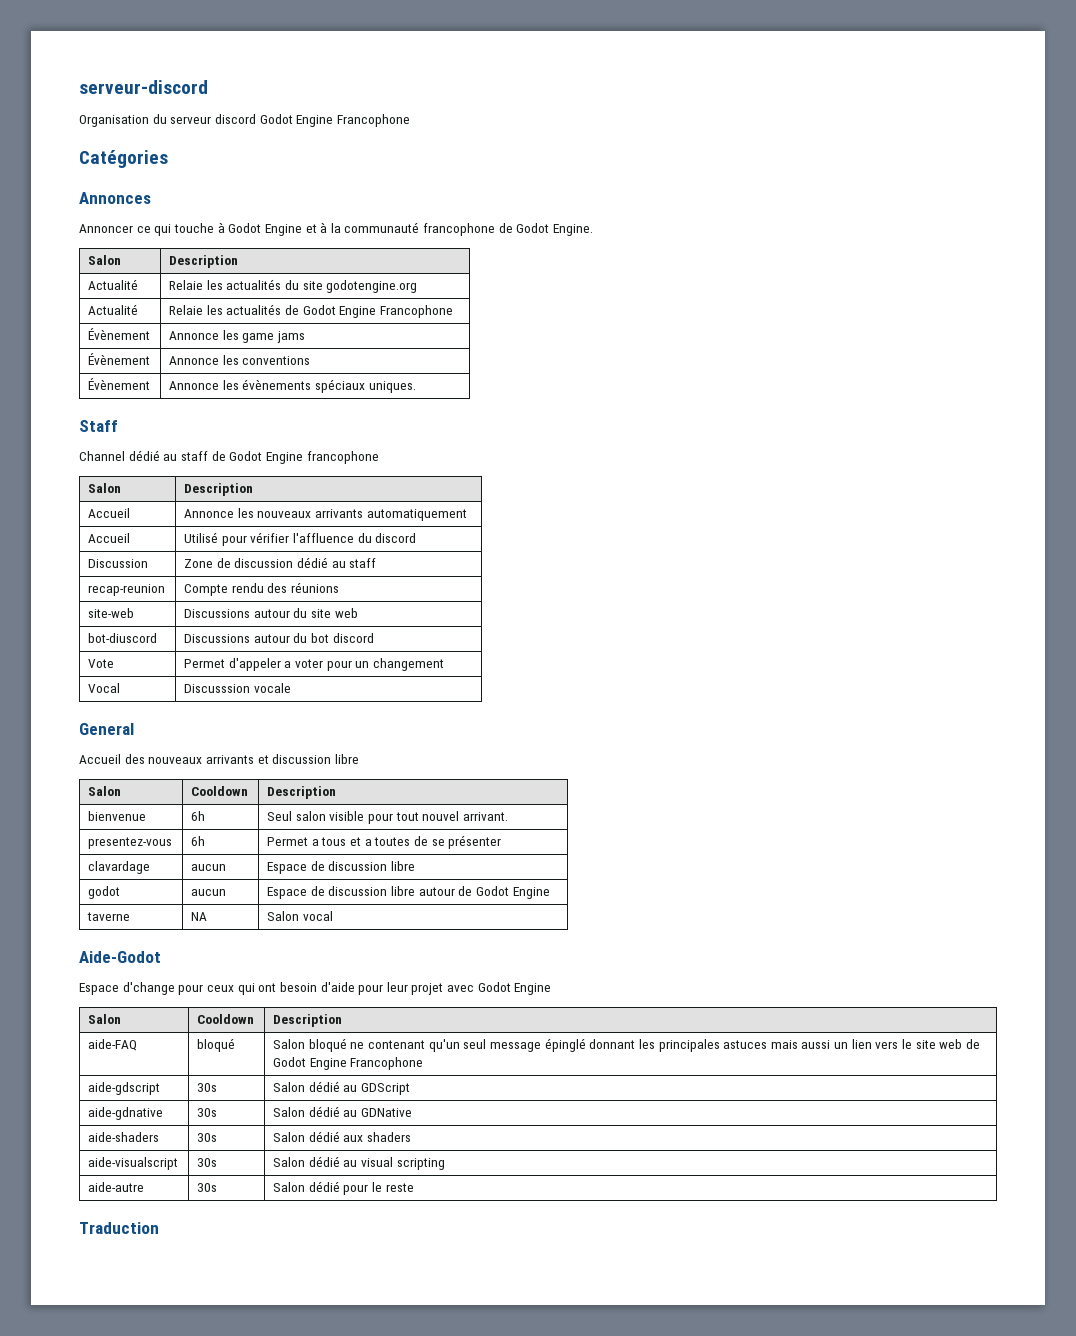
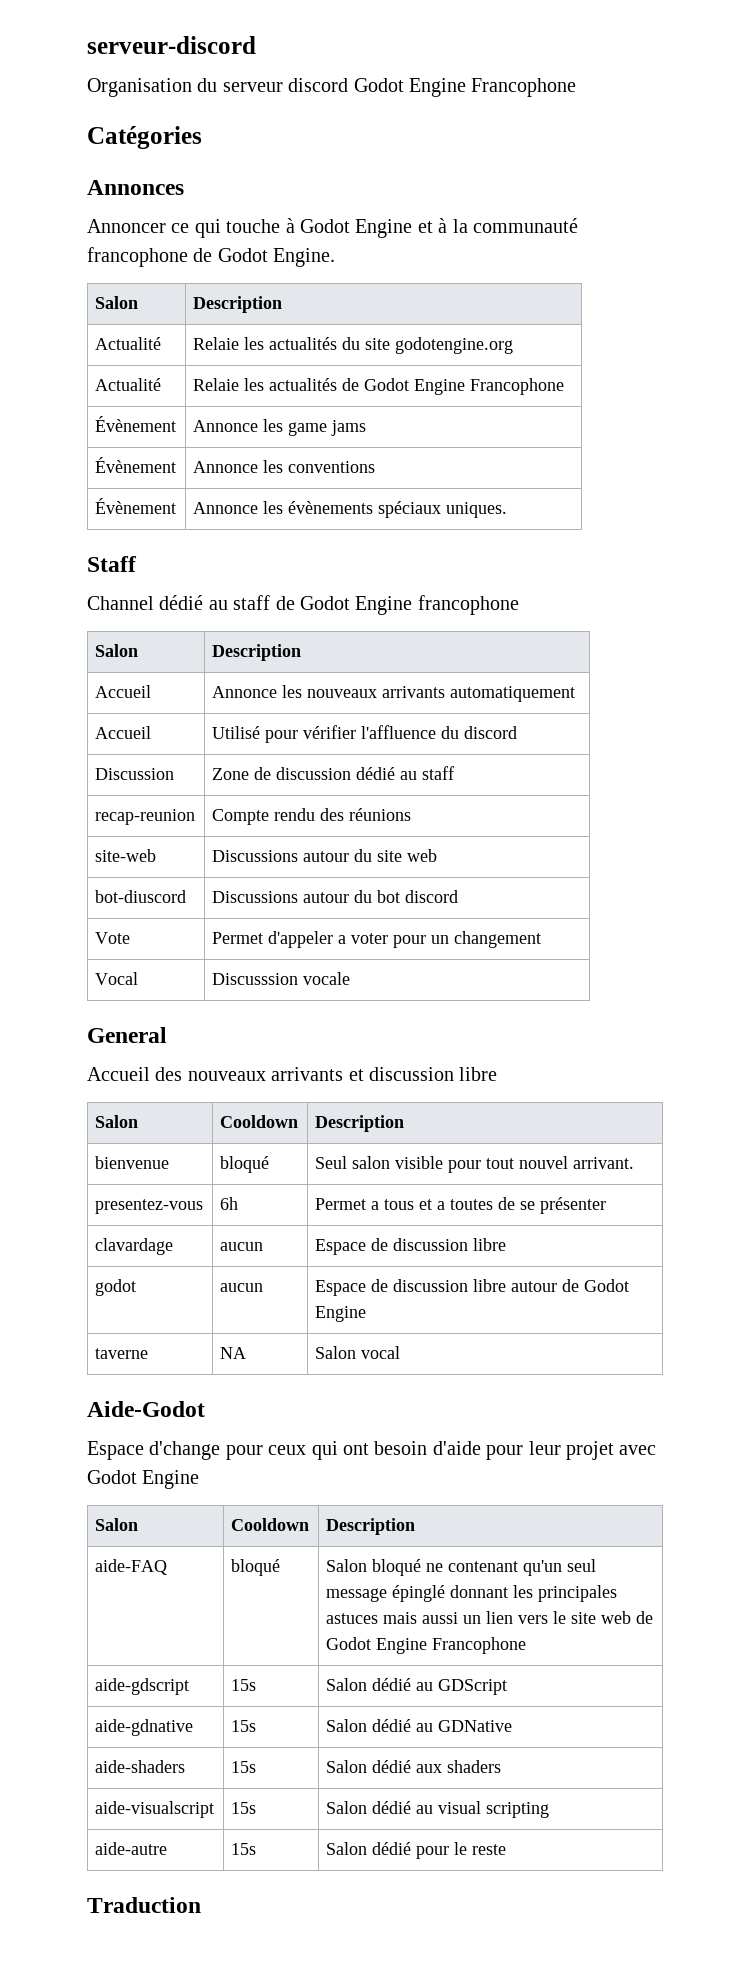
[191,811,206,821] 6h -> [220,1156,270,1173] bloqué
[197,1083,218,1092] 30s -> [231,1679,257,1691] 15s
[197,1108,218,1117] 30s -> [231,1720,257,1732] 15s
[197,1133,218,1142] 30s -> [231,1761,257,1773] 15s
[197,1158,218,1167] 30s -> [231,1802,257,1814] 15s
[197,1183,218,1192] 30s -> [231,1843,257,1855] 15s

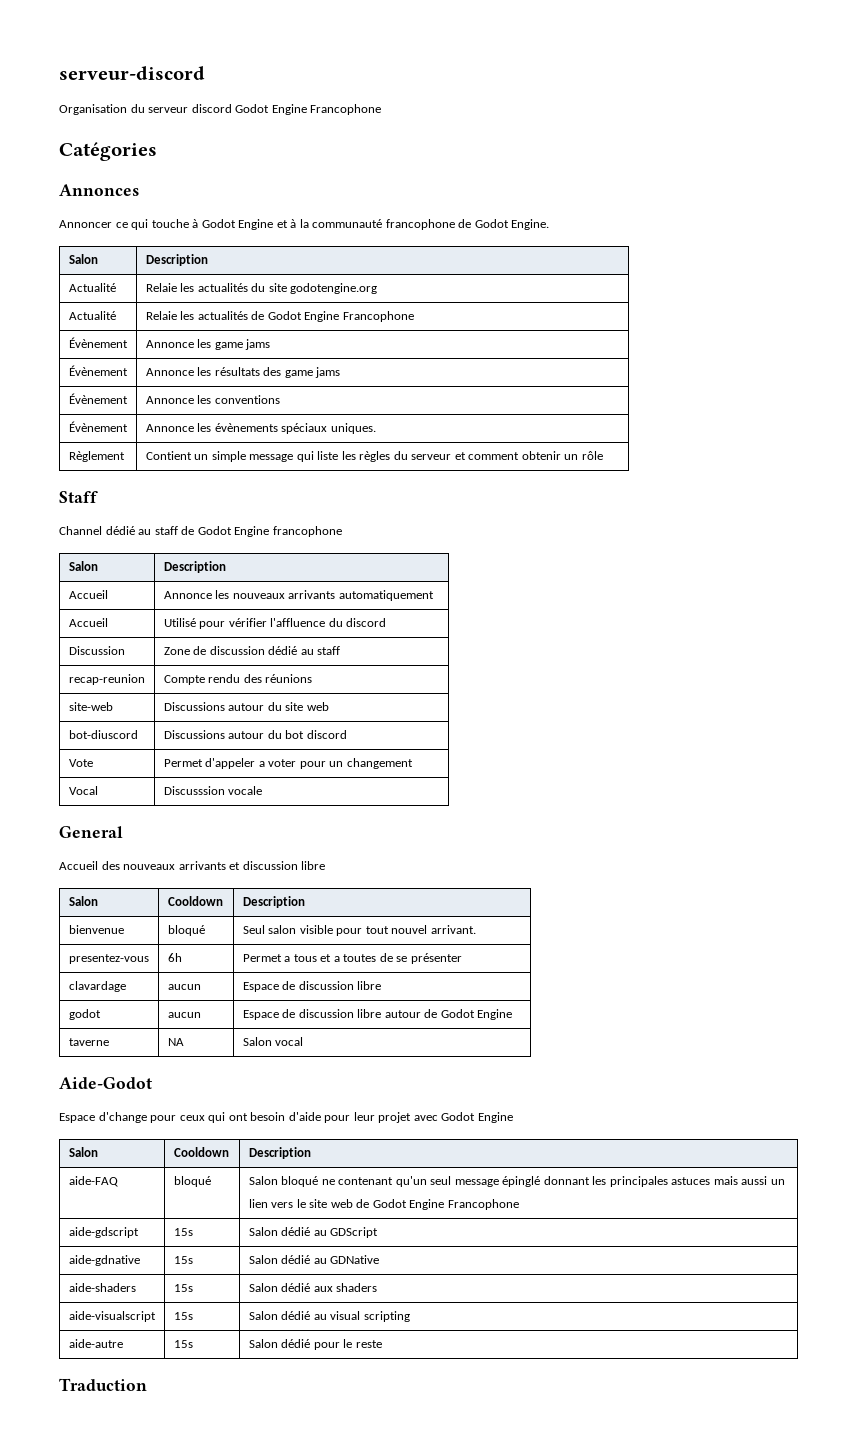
(367, 428) none -> [68,365,128,376] [145,367,341,378] // Évènement | Annonce les résultats des game jams
(508, 510) none -> [68,451,125,462] [145,451,603,462] // Règlement | Contient un simple message qui liste les règles du serveur et comment obtenir un rôle

